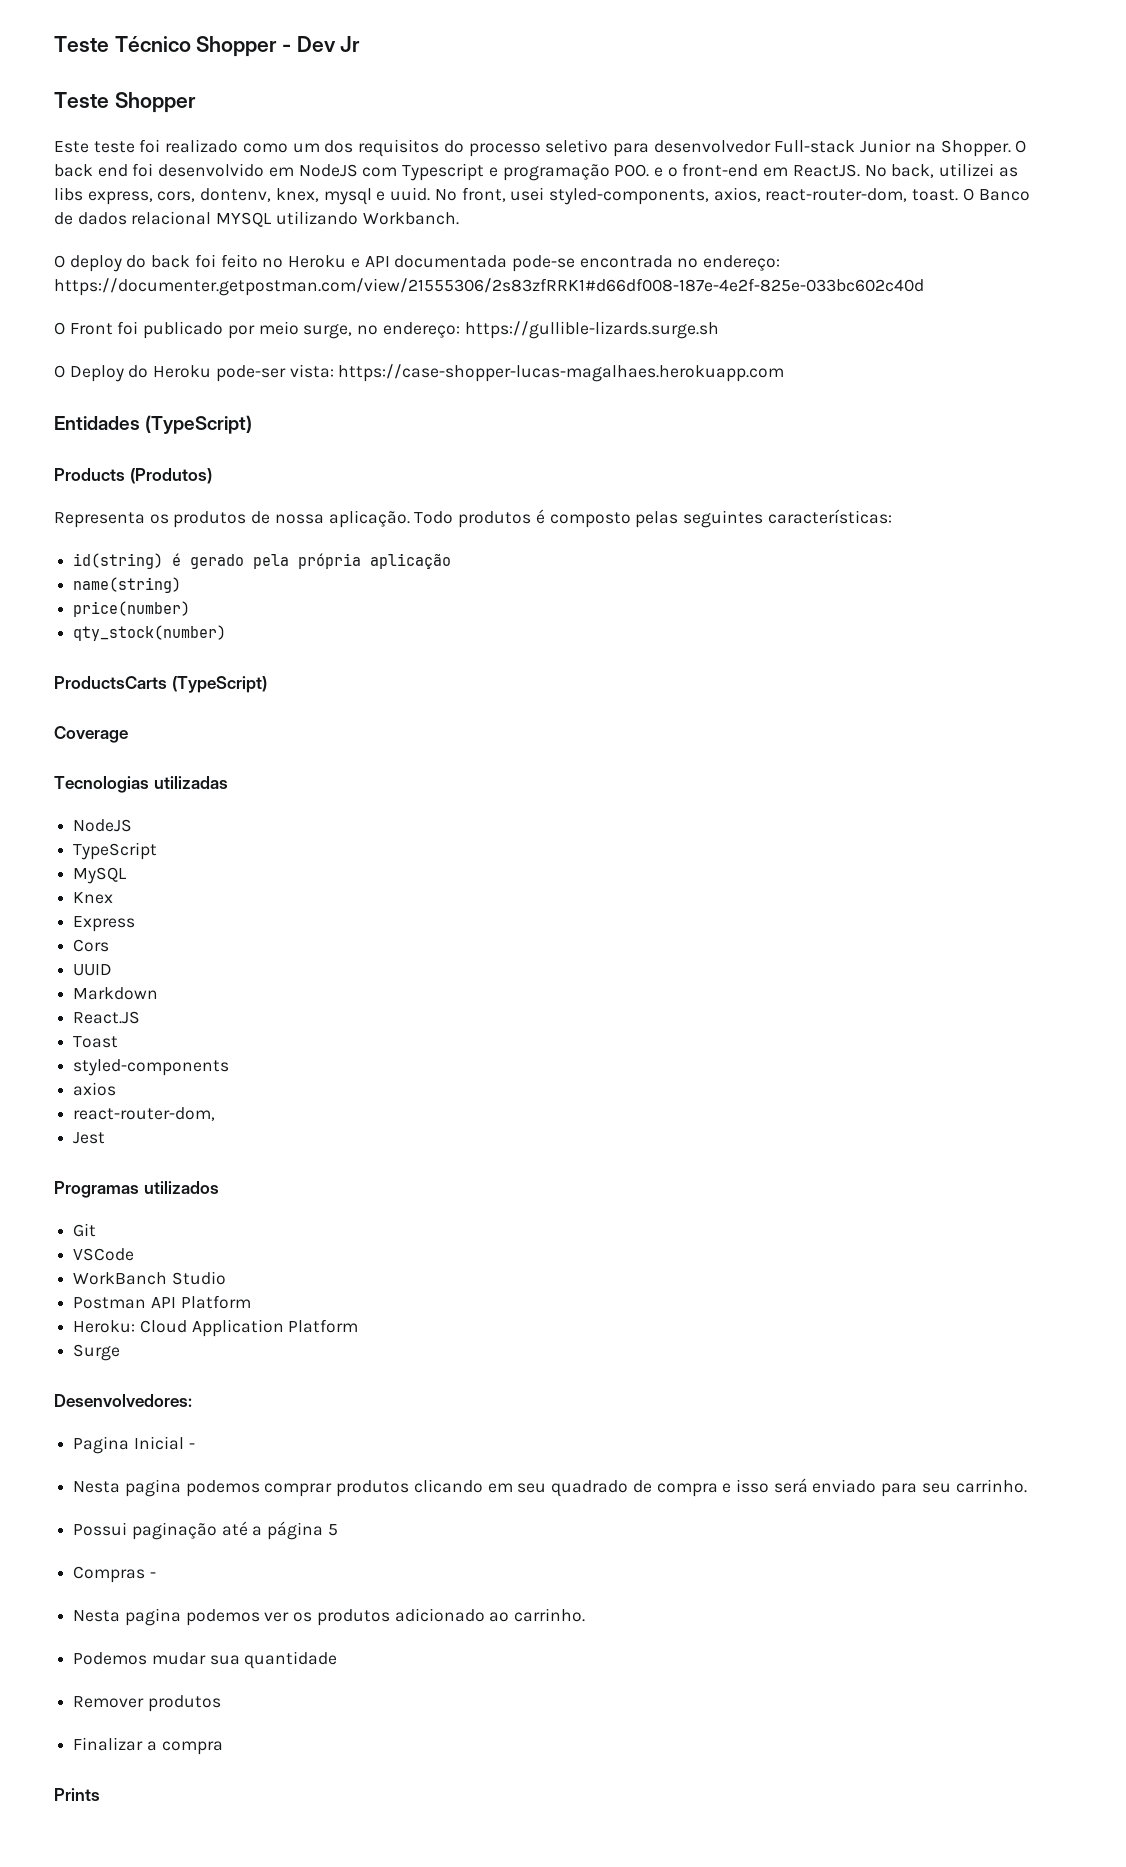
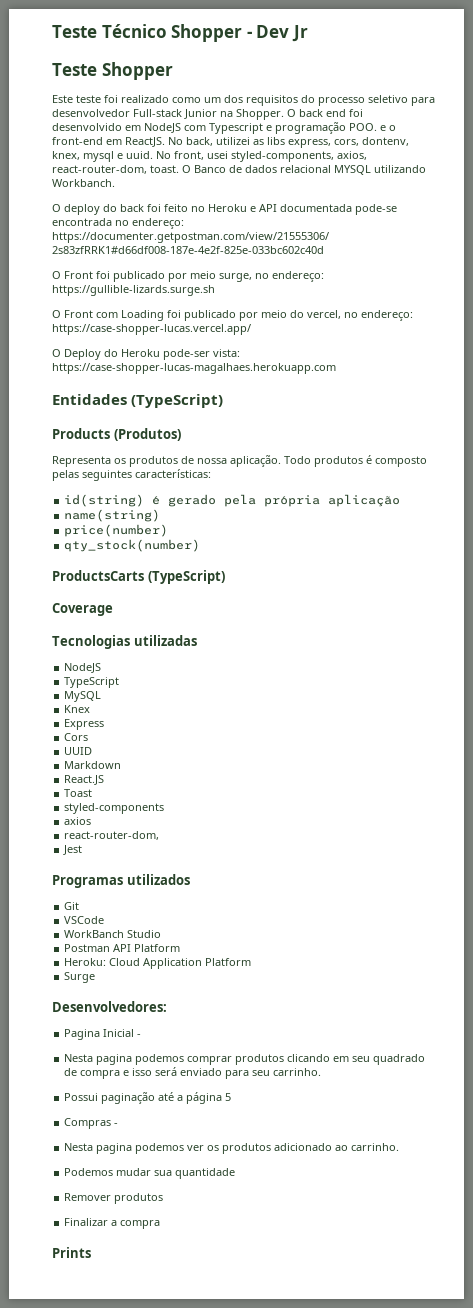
(719, 330) none -> [52,310,413,321] [52,324,251,335] // O Front com Loading foi publicado por meio do vercel, no endereço: https://case-shopper-lucas.vercel.app/

